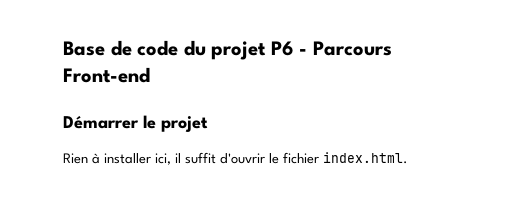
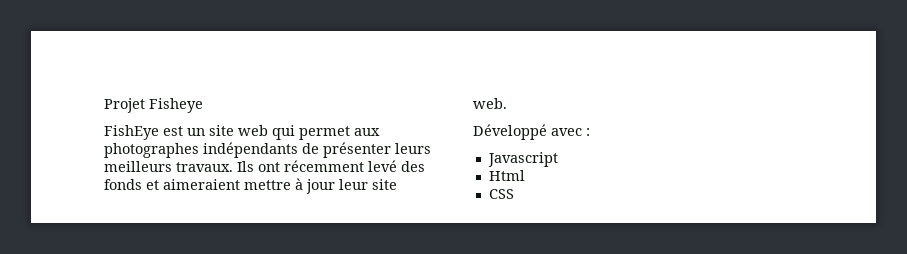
[63,40,392,60] [63,67,150,83] [63,115,208,132] [63,152,408,165] Base de code du projet P6 - Parcours Front-end // Démarrer le projet // Rien à installer ici, il suffit d'ouvrir le fichier index.html. -> [104,98,203,113] [104,125,380,140] [104,142,431,158] [104,160,425,172] [104,178,397,194] [473,98,507,109] [473,124,590,140] [487,152,558,167] [488,170,525,181] [488,189,514,199] Projet Fisheye // FishEye est un site web qui permet aux photographes indépendants de présenter leurs meilleurs travaux. Ils ont récemment levé des fonds et aimeraient mettre à jour leur site web. // Développé avec : // Javascript // Html // CSS

